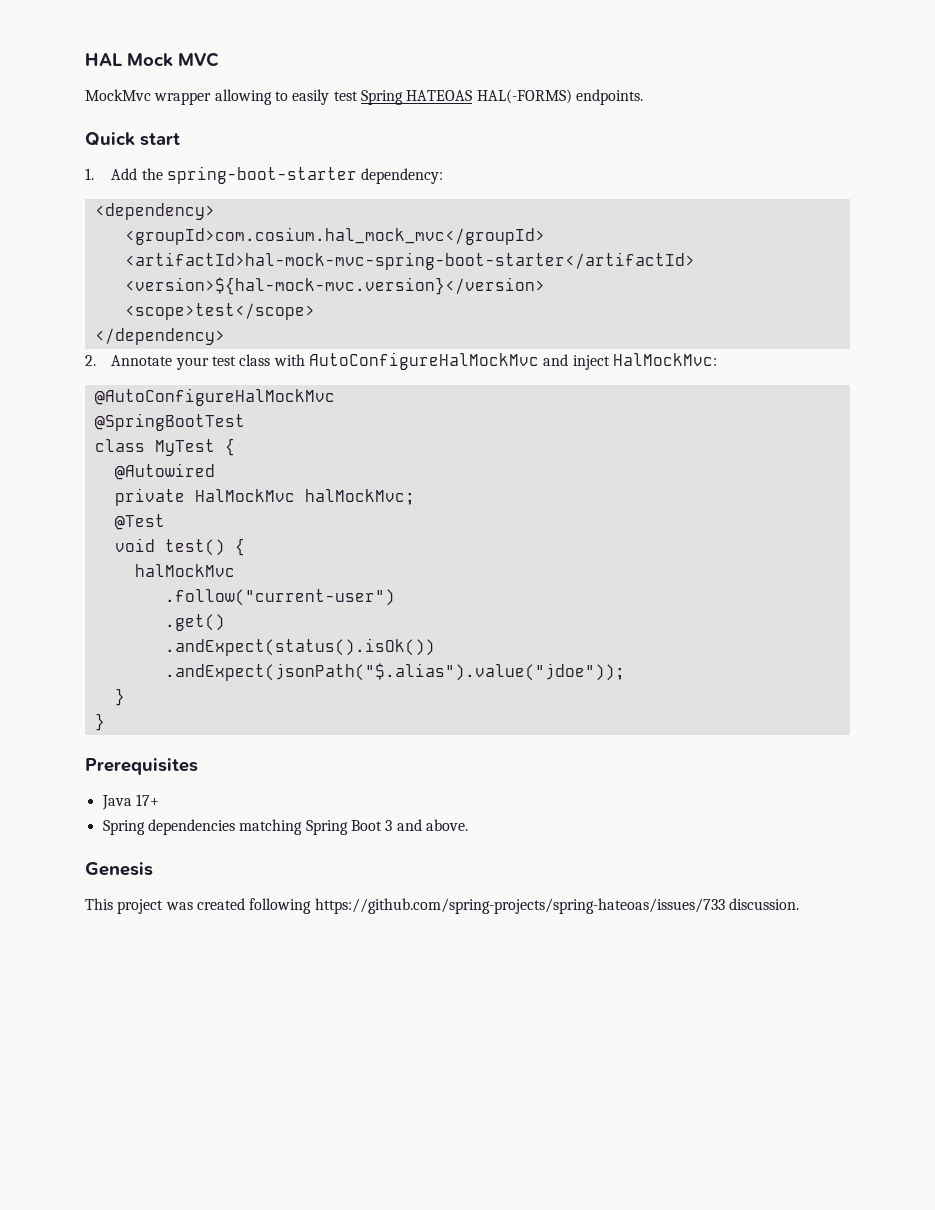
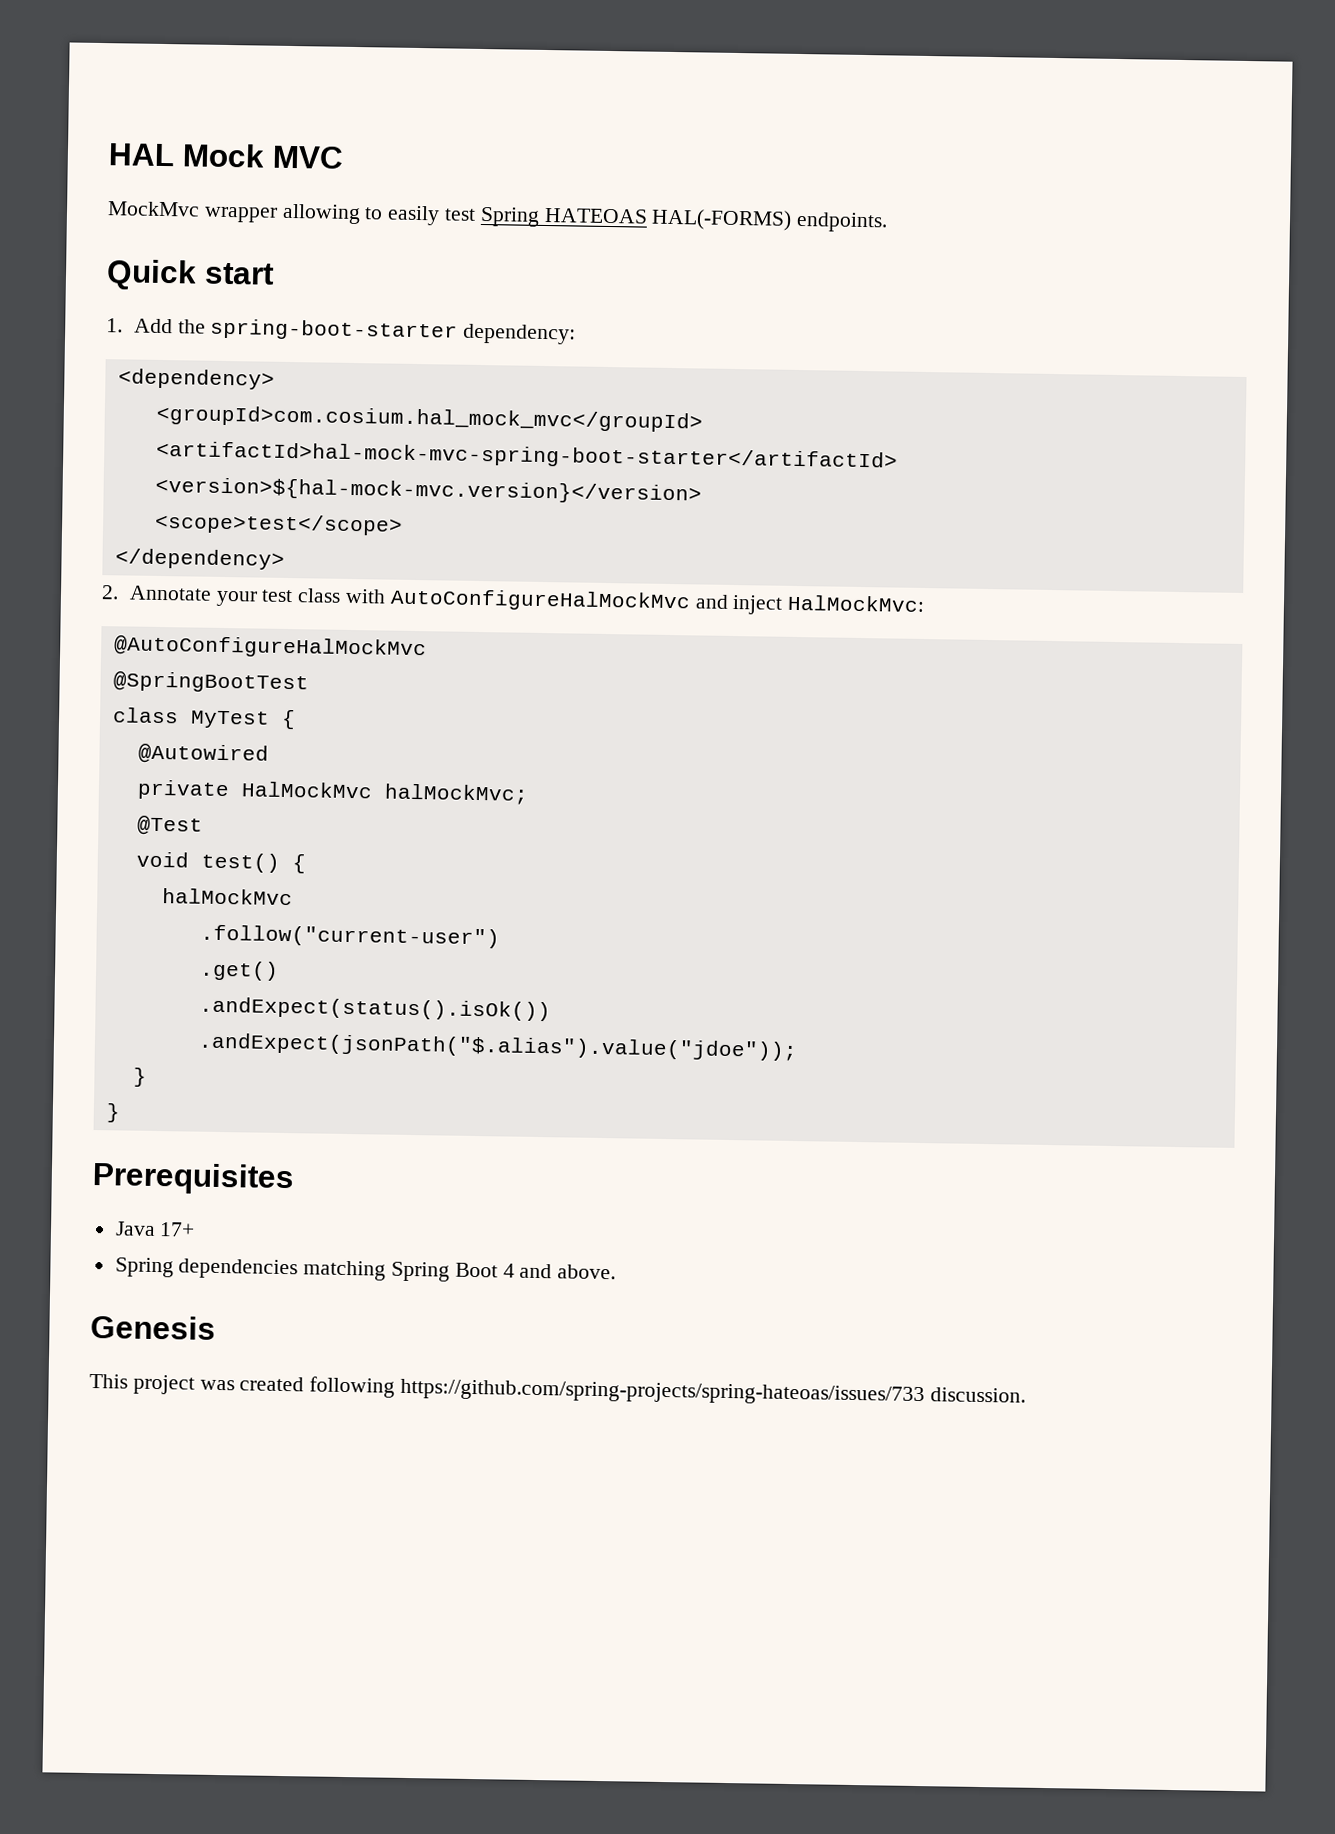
[385,820,393,831] 3 -> [502,1263,515,1278] 4

